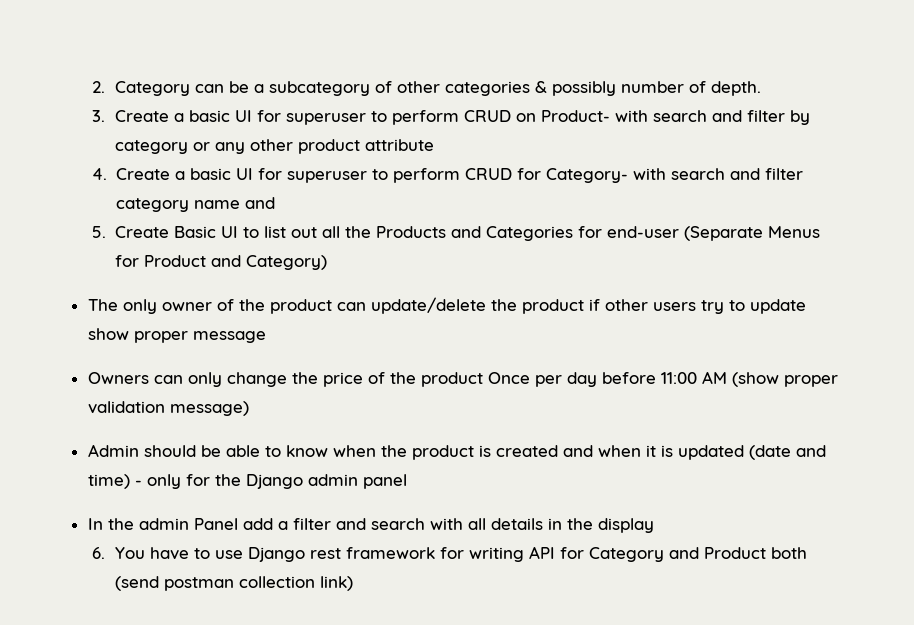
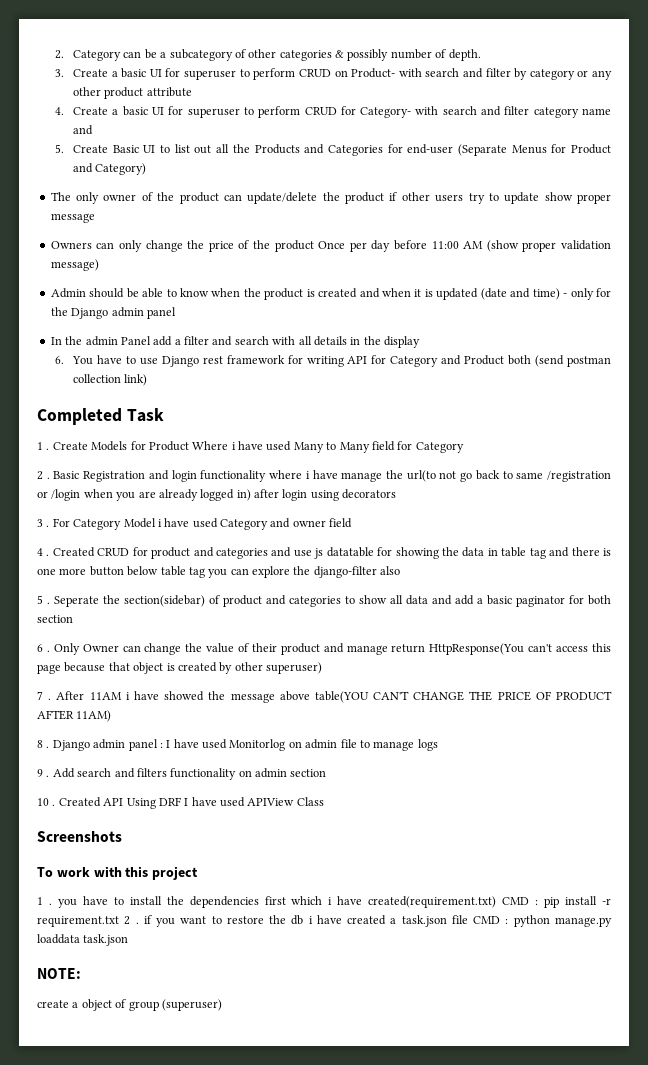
(354, 583) none -> [37,408,164,425] [37,441,464,453] [37,470,611,482] [37,489,397,501] [37,518,353,530] [37,547,612,559] [37,566,401,578] [37,595,611,607] [37,615,73,623] [37,643,611,655] [37,662,322,674] [37,691,612,703] [37,710,112,722] [37,739,438,751] [37,768,327,780] [37,797,324,809] [37,831,122,842] [37,866,199,880] [37,896,612,908] [37,915,612,927] [37,934,129,946] [37,968,81,979] [37,999,222,1011] // Completed Task // 1 . Create Models for Product Where i have used Many to Many field for Category // 2 . Basic Registration and login functionality where i have manage the url(to not go back to same /registration or /login when you are already logged in) after login using decorators // 3 . For Category Model i have used Category and owner field // 4 . Created CRUD for product and categories and use js datatable for showing the data in table tag and there is one more button below table tag you can explore the django-filter also // 5 . Seperate the section(sidebar) of product and categories to show all data and add a basic paginator for both section // 6 . Only Owner can change the value of their product and manage return HttpResponse(You can't access this page because that object is created by other superuser) // 7 . After 11AM i have showed the message above table(YOU CAN'T CHANGE THE PRICE OF PRODUCT AFTER 11AM) // 8 . Django admin panel : I have used Monitorlog on admin file to manage logs // 9 . Add search and filters functionality on admin section // 10 . Created API Using DRF I have used APIView Class // Screenshots // To work with this project // 1 . you have to install the dependencies first which i have created(requirement.txt) CMD : pip install -r requirement.txt 2 . if you want to restore the db i have created a task.json file CMD : python manage.py loaddata task.json // NOTE: // create a object of group (superuser)

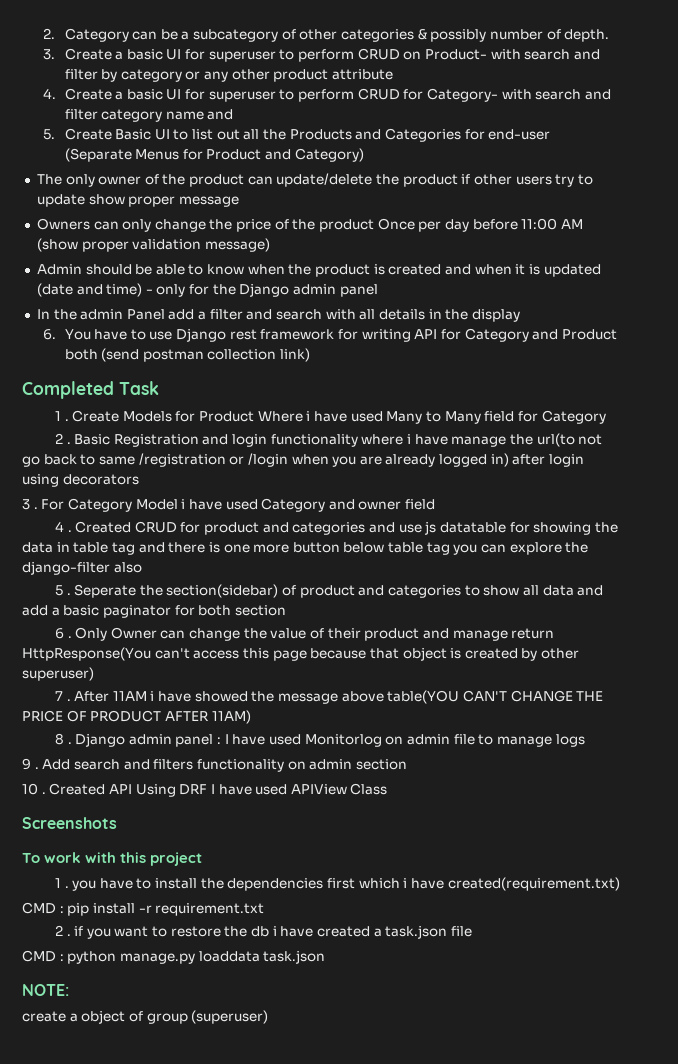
(497, 902) none -> (620, 884) //
(119, 921) none -> (265, 909) //
(468, 919) none -> (472, 931) //

